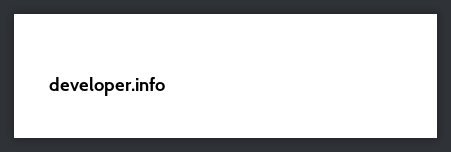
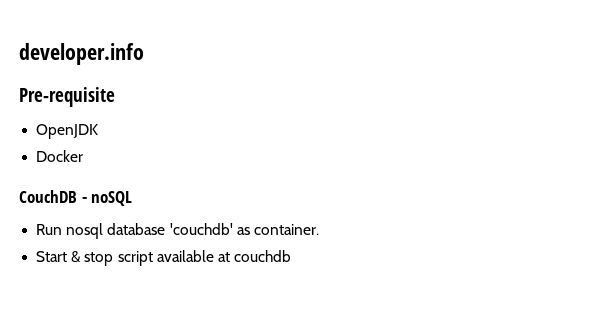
(165, 86) none -> [19,87,115,107] [36,124,99,139] [36,150,84,162] [19,190,133,206] [36,223,319,239] [36,250,292,266] // Pre-requisite // OpenJDK // Docker // CouchDB - noSQL // Run nosql database 'couchdb' as container. // Start & stop script available at couchdb

